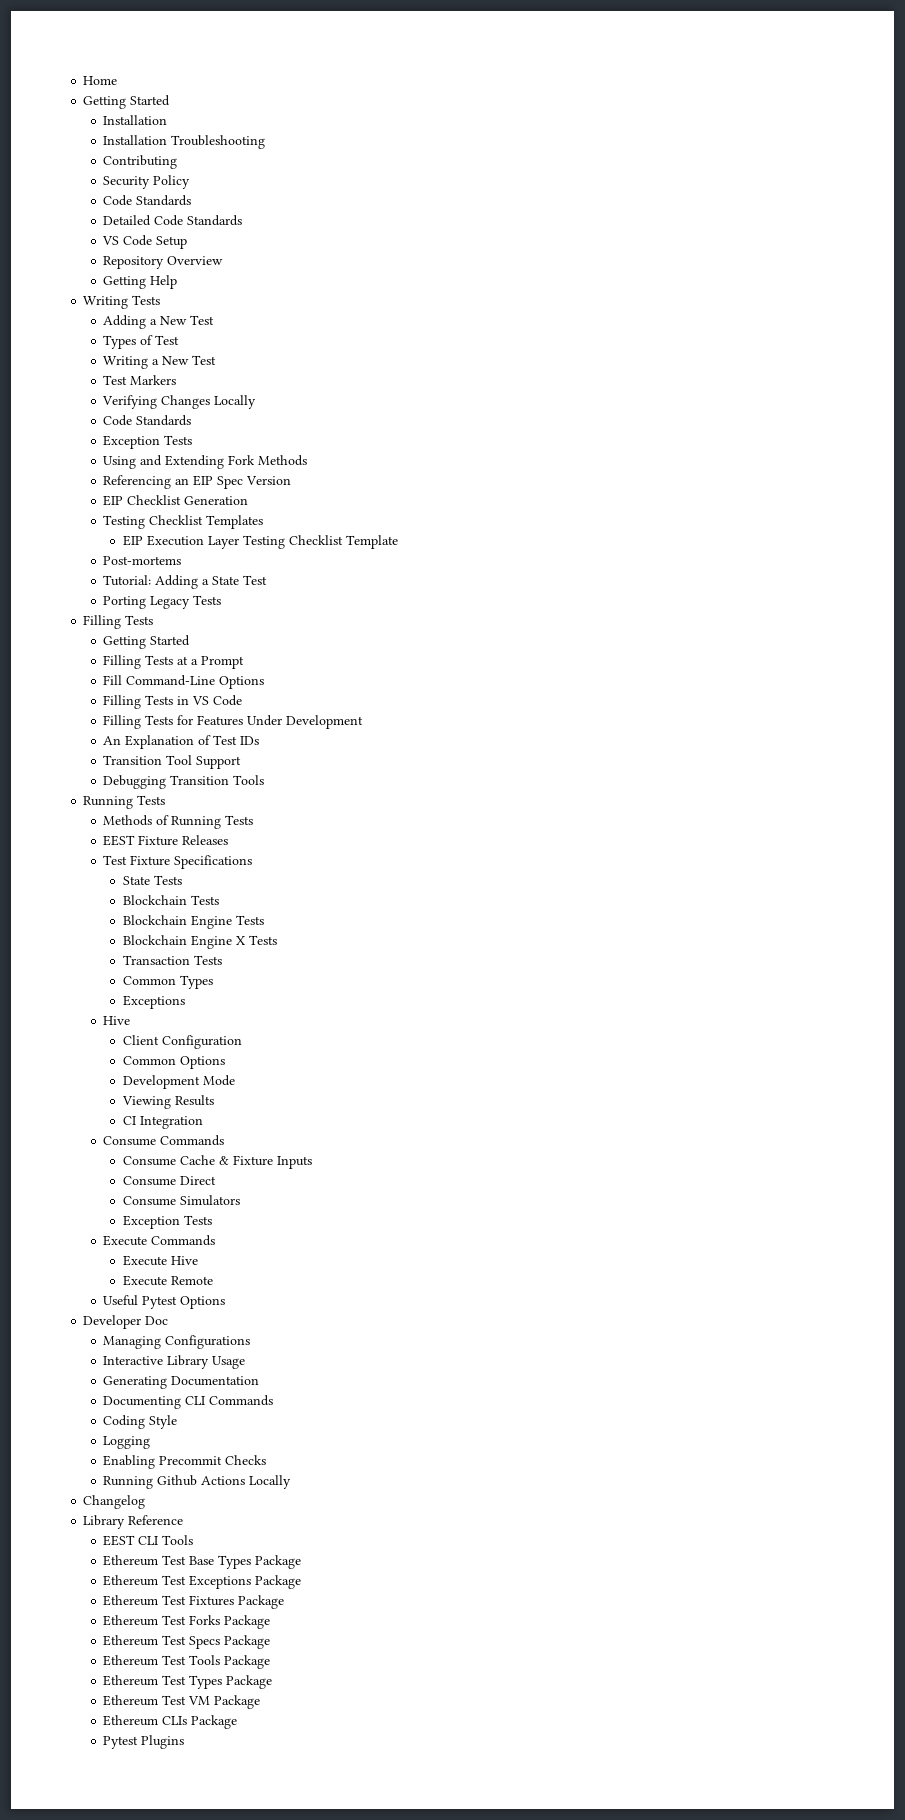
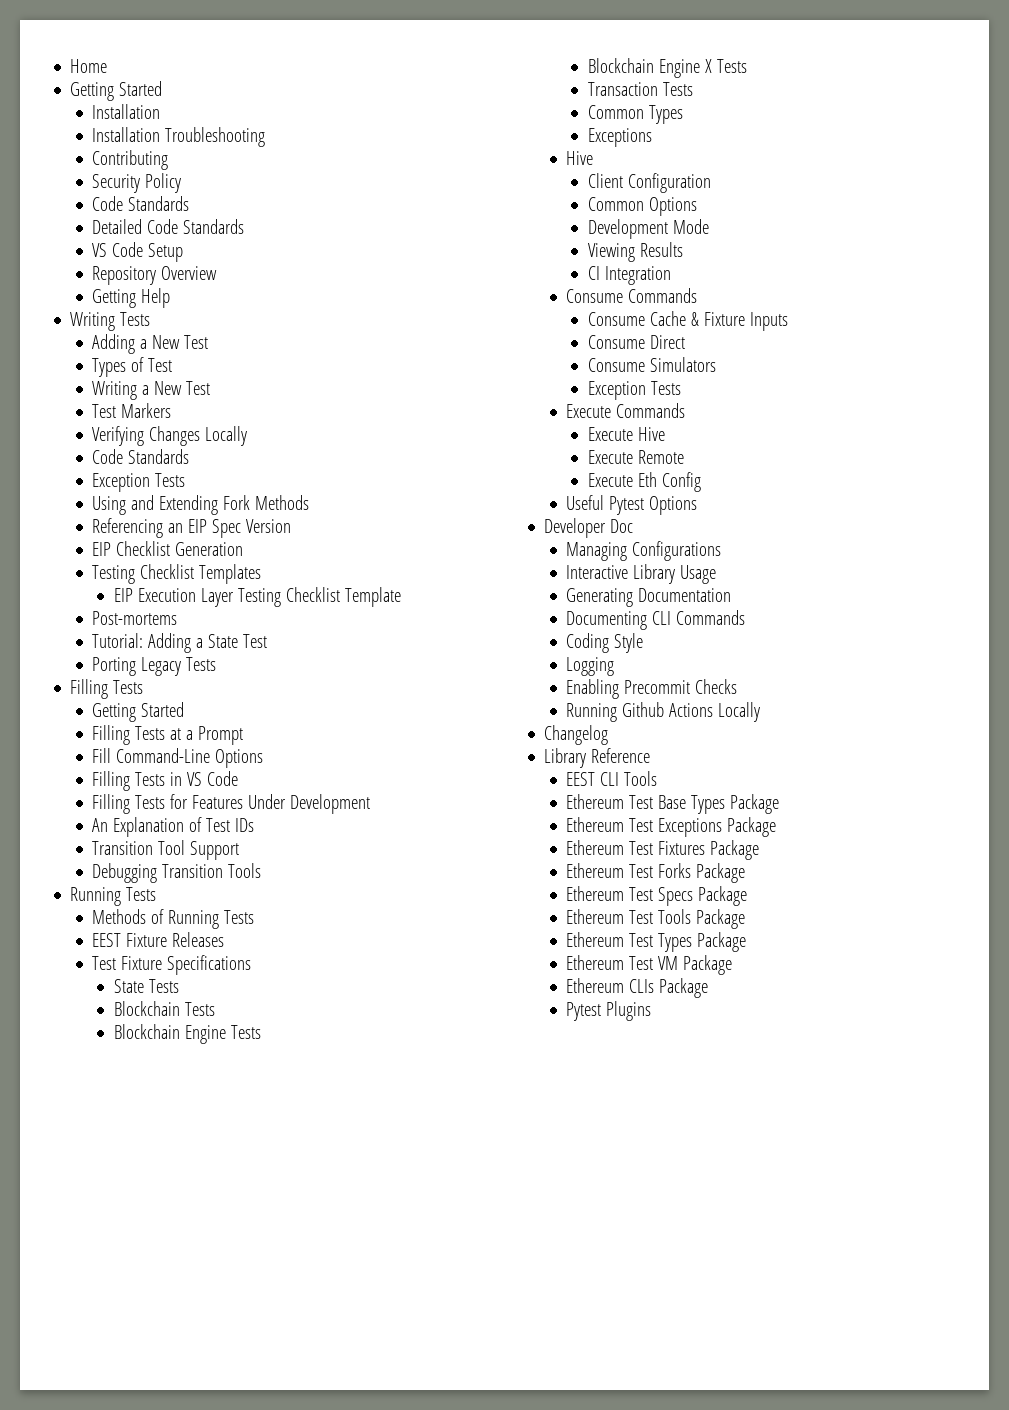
(213, 1280) none -> [588,472,702,492] // Execute Eth Config

